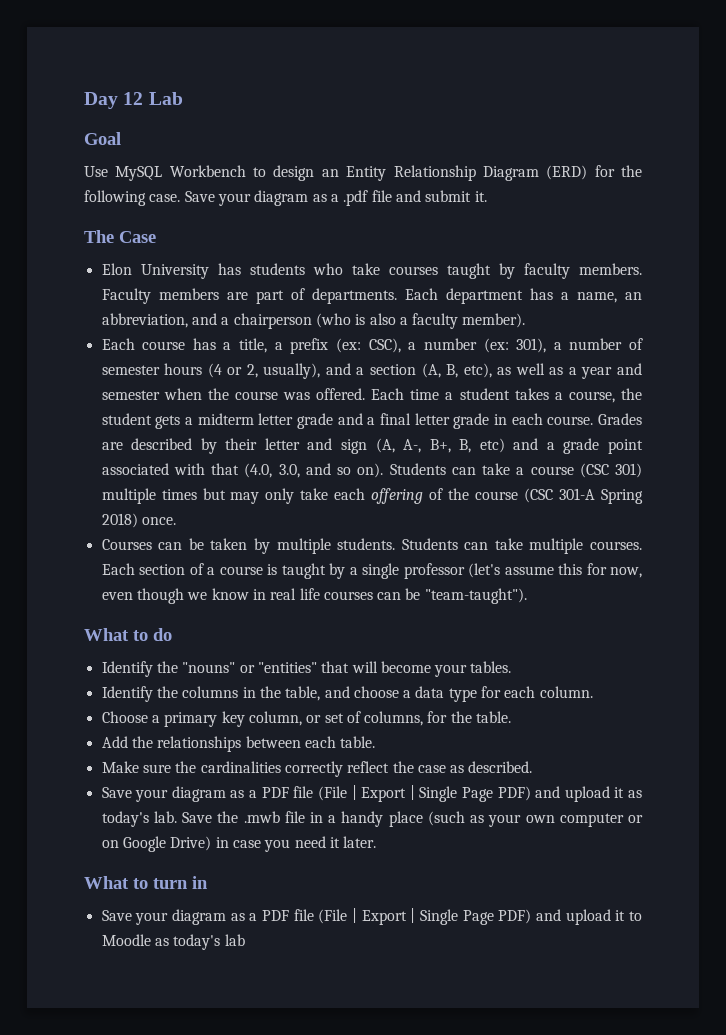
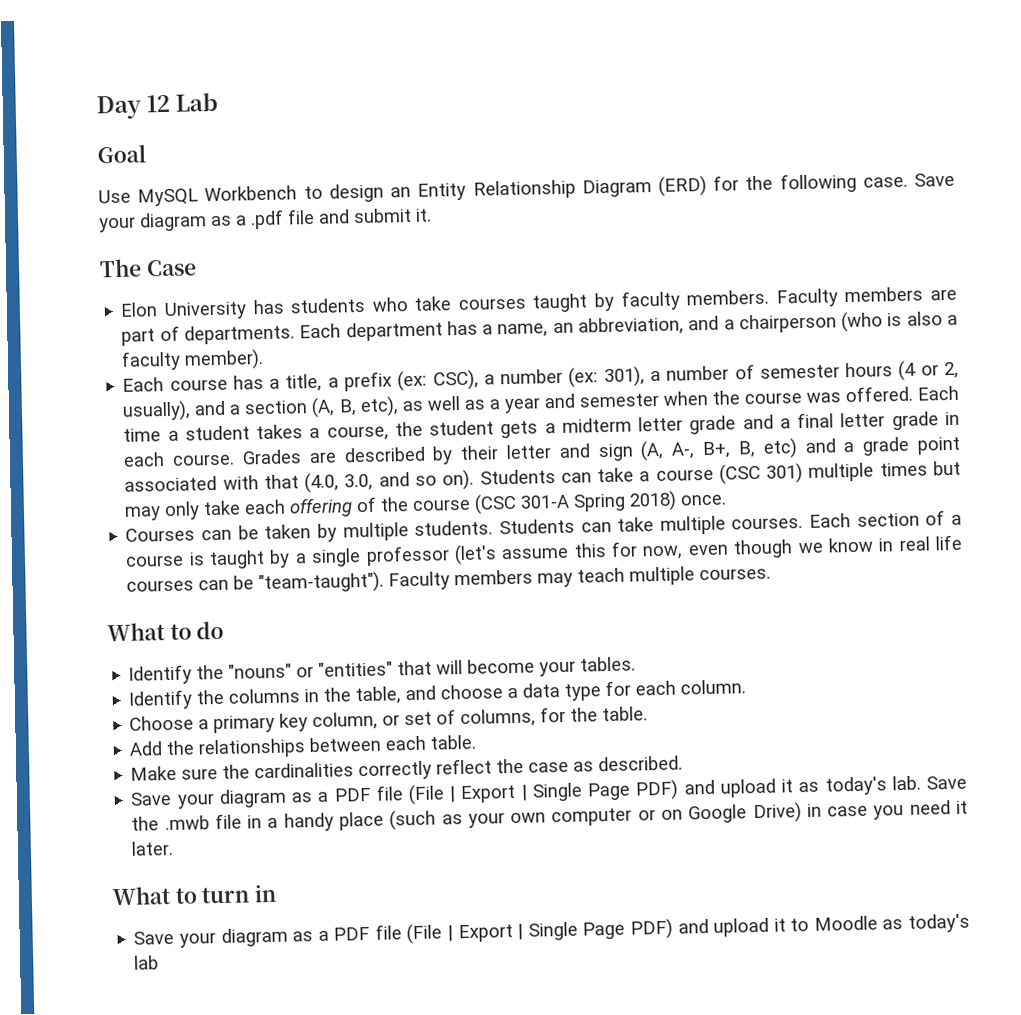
(527, 596) none -> [388,566,772,591] Faculty members may teach multiple courses.

